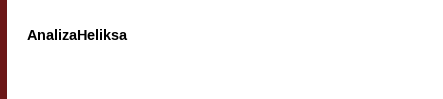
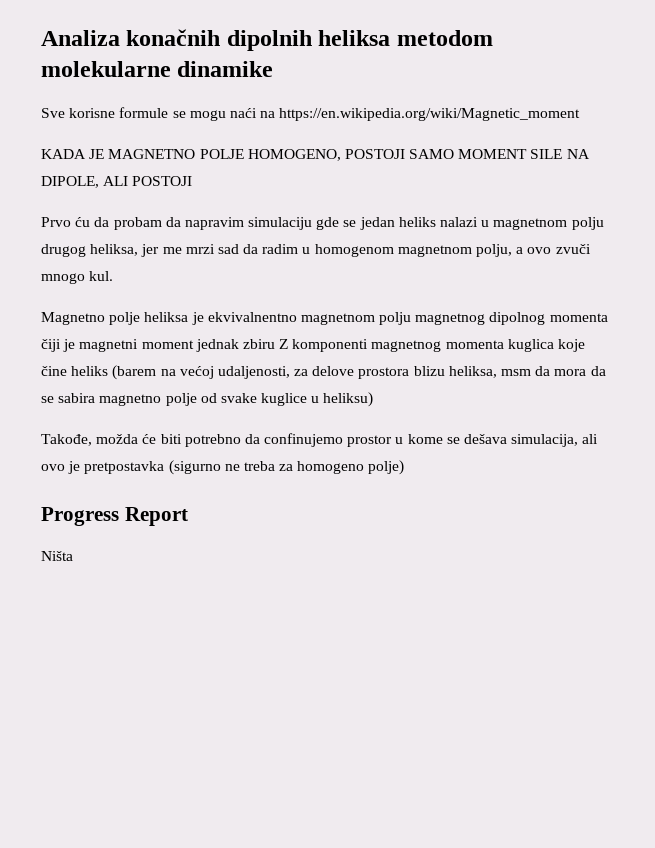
[27,29,128,40] AnalizaHeliksa -> [41,29,493,51] [41,61,274,77] [41,107,581,121] [41,149,590,161] [41,176,193,188] [41,217,604,230] [41,244,591,257] [41,271,114,284] [41,312,608,325] [41,339,586,352] [41,365,606,380] [41,392,374,407] [41,433,599,447] [41,460,405,475] [41,507,188,526] [41,551,73,561] Analiza konačnih dipolnih heliksa metodom molekularne dinamike // Sve korisne formule se mogu naći na https://en.wikipedia.org/wiki/Magnetic_moment // KADA JE MAGNETNO POLJE HOMOGENO, POSTOJI SAMO MOMENT SILE NA DIPOLE, ALI POSTOJI // Prvo ću da probam da napravim simulaciju gde se jedan heliks nalazi u magnetnom polju drugog heliksa, jer me mrzi sad da radim u homogenom magnetnom polju, a ovo zvuči mnogo kul. // Magnetno polje heliksa je ekvivalnentno magnetnom polju magnetnog dipolnog momenta čiji je magnetni moment jednak zbiru Z komponenti magnetnog momenta kuglica koje čine heliks (barem na većoj udaljenosti, za delove prostora blizu heliksa, msm da mora da se sabira magnetno polje od svake kuglice u heliksu) // Takođe, možda će biti potrebno da confinujemo prostor u kome se dešava simulacija, ali ovo je pretpostavka (sigurno ne treba za homogeno polje) // Progress Report // Ništa

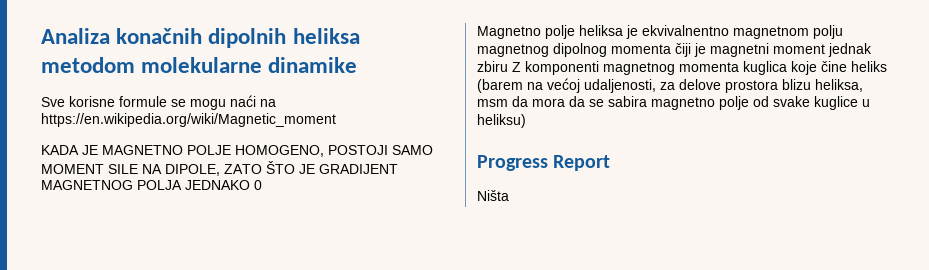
[103,176,193,186] [41,217,604,230] [41,244,591,257] [41,271,114,284] ALI POSTOJI // Prvo ću da probam da napravim simulaciju gde se jedan heliks nalazi u magnetnom polju drugog heliksa, jer me mrzi sad da radim u homogenom magnetnom polju, a ovo zvuči mnogo kul. -> [224,161,398,174] [41,180,262,190] ZATO ŠTO JE GRADIJENT MAGNETNOG POLJA JEDNAKO 0
[41,433,599,447] [41,460,405,475] // Takođe, možda će biti potrebno da confinujemo prostor u kome se dešava simulacija, ali ovo je pretpostavka (sigurno ne treba za homogeno polje) -> (526, 121) none

